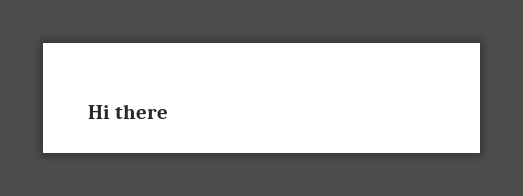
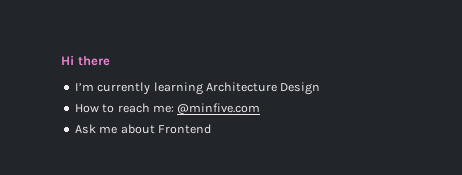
(168, 111) none -> [74,82,321,95] [74,103,261,115] [74,124,211,134] // I’m currently learning Architecture Design // How to reach me: @minfive.com // Ask me about Frontend

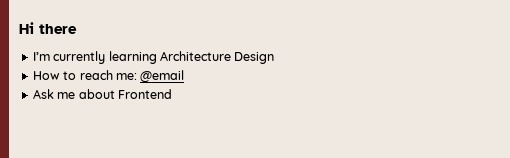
[177,103,261,115] @minfive.com -> [140,70,185,83] @email

